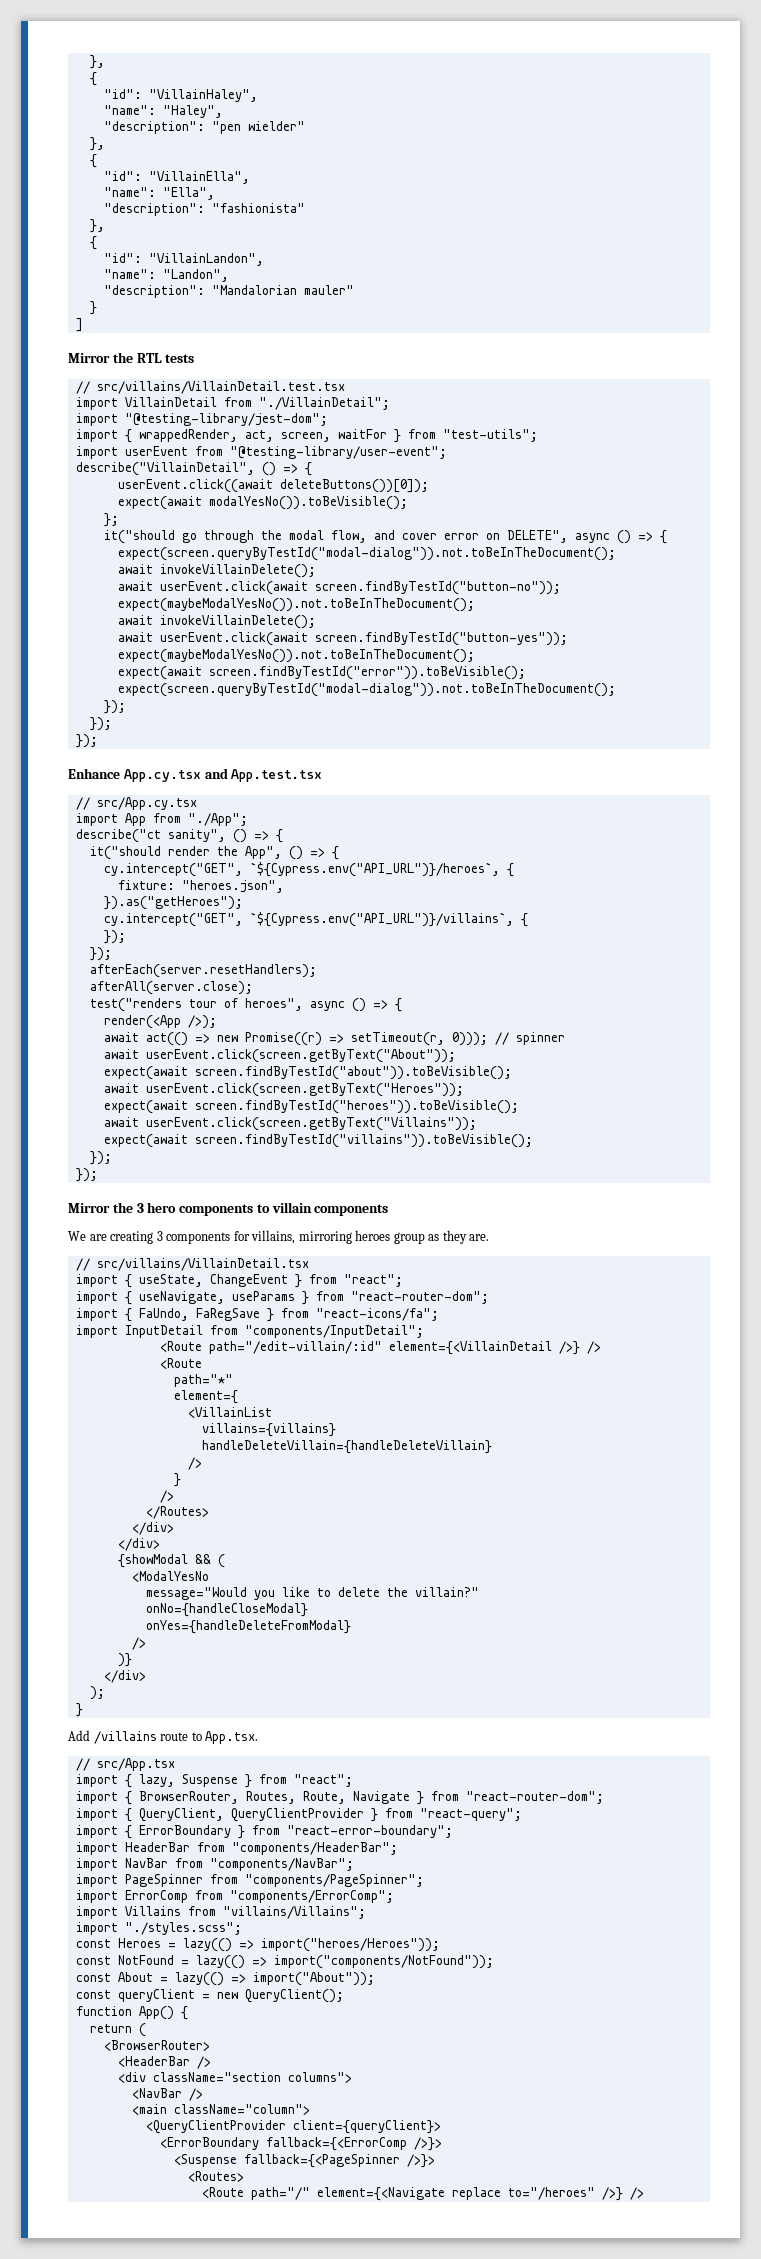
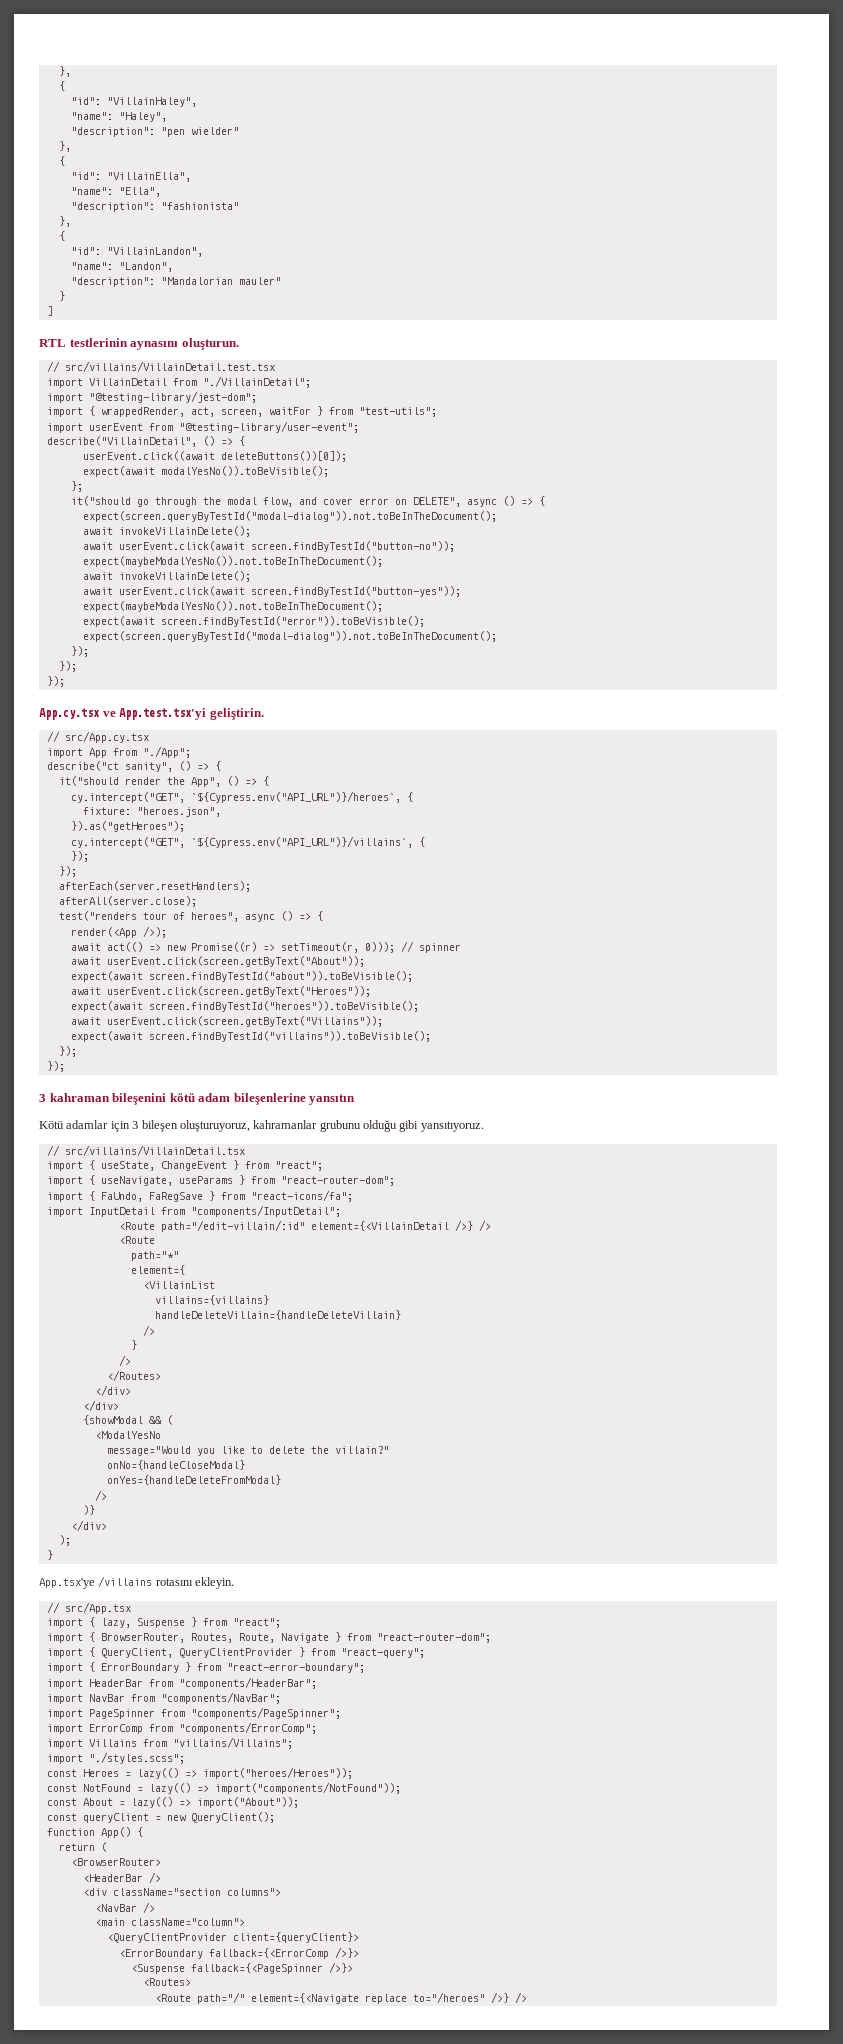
[68,352,195,363] Mirror the RTL tests -> [39,338,239,350] RTL testlerinin aynasını oluşturun.
[68,768,323,782] Enhance App.cy.tsx and App.test.tsx -> [39,708,264,720] App.cy.tsx ve App.test.tsx'yi geliştirin.
[68,1202,389,1216] [68,1230,490,1244] Mirror the 3 hero components to villain components // We are creating 3 components for villains, mirroring heroes group as they are. -> [39,1093,356,1105] [39,1120,484,1132] 3 kahraman bileşenini kötü adam bileşenlerine yansıtın // Kötü adamlar için 3 bileşen oluşturuyoruz, kahramanlar grubunu olduğu gibi yansıtıyoruz.
[68,1730,259,1744] Add /villains route to App.tsx. -> [39,1576,235,1589] App.tsx'ye /villains rotasını ekleyin.

